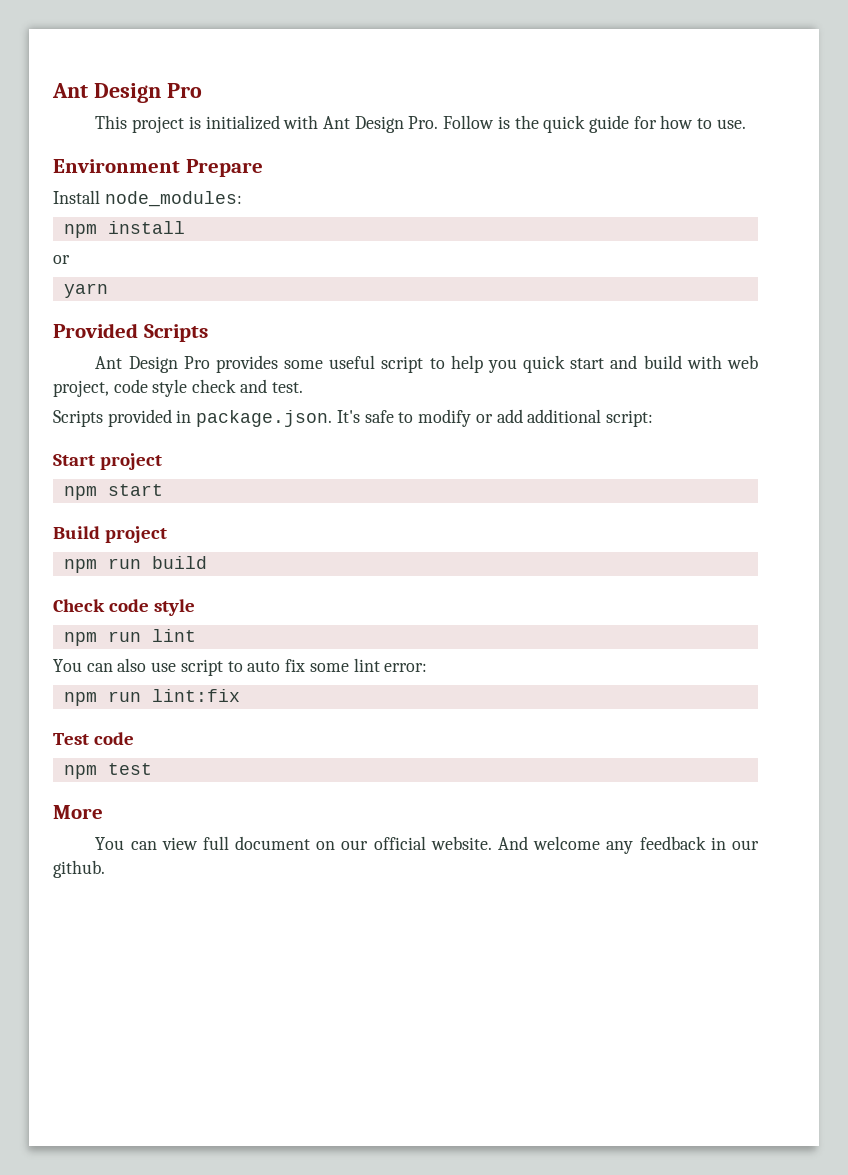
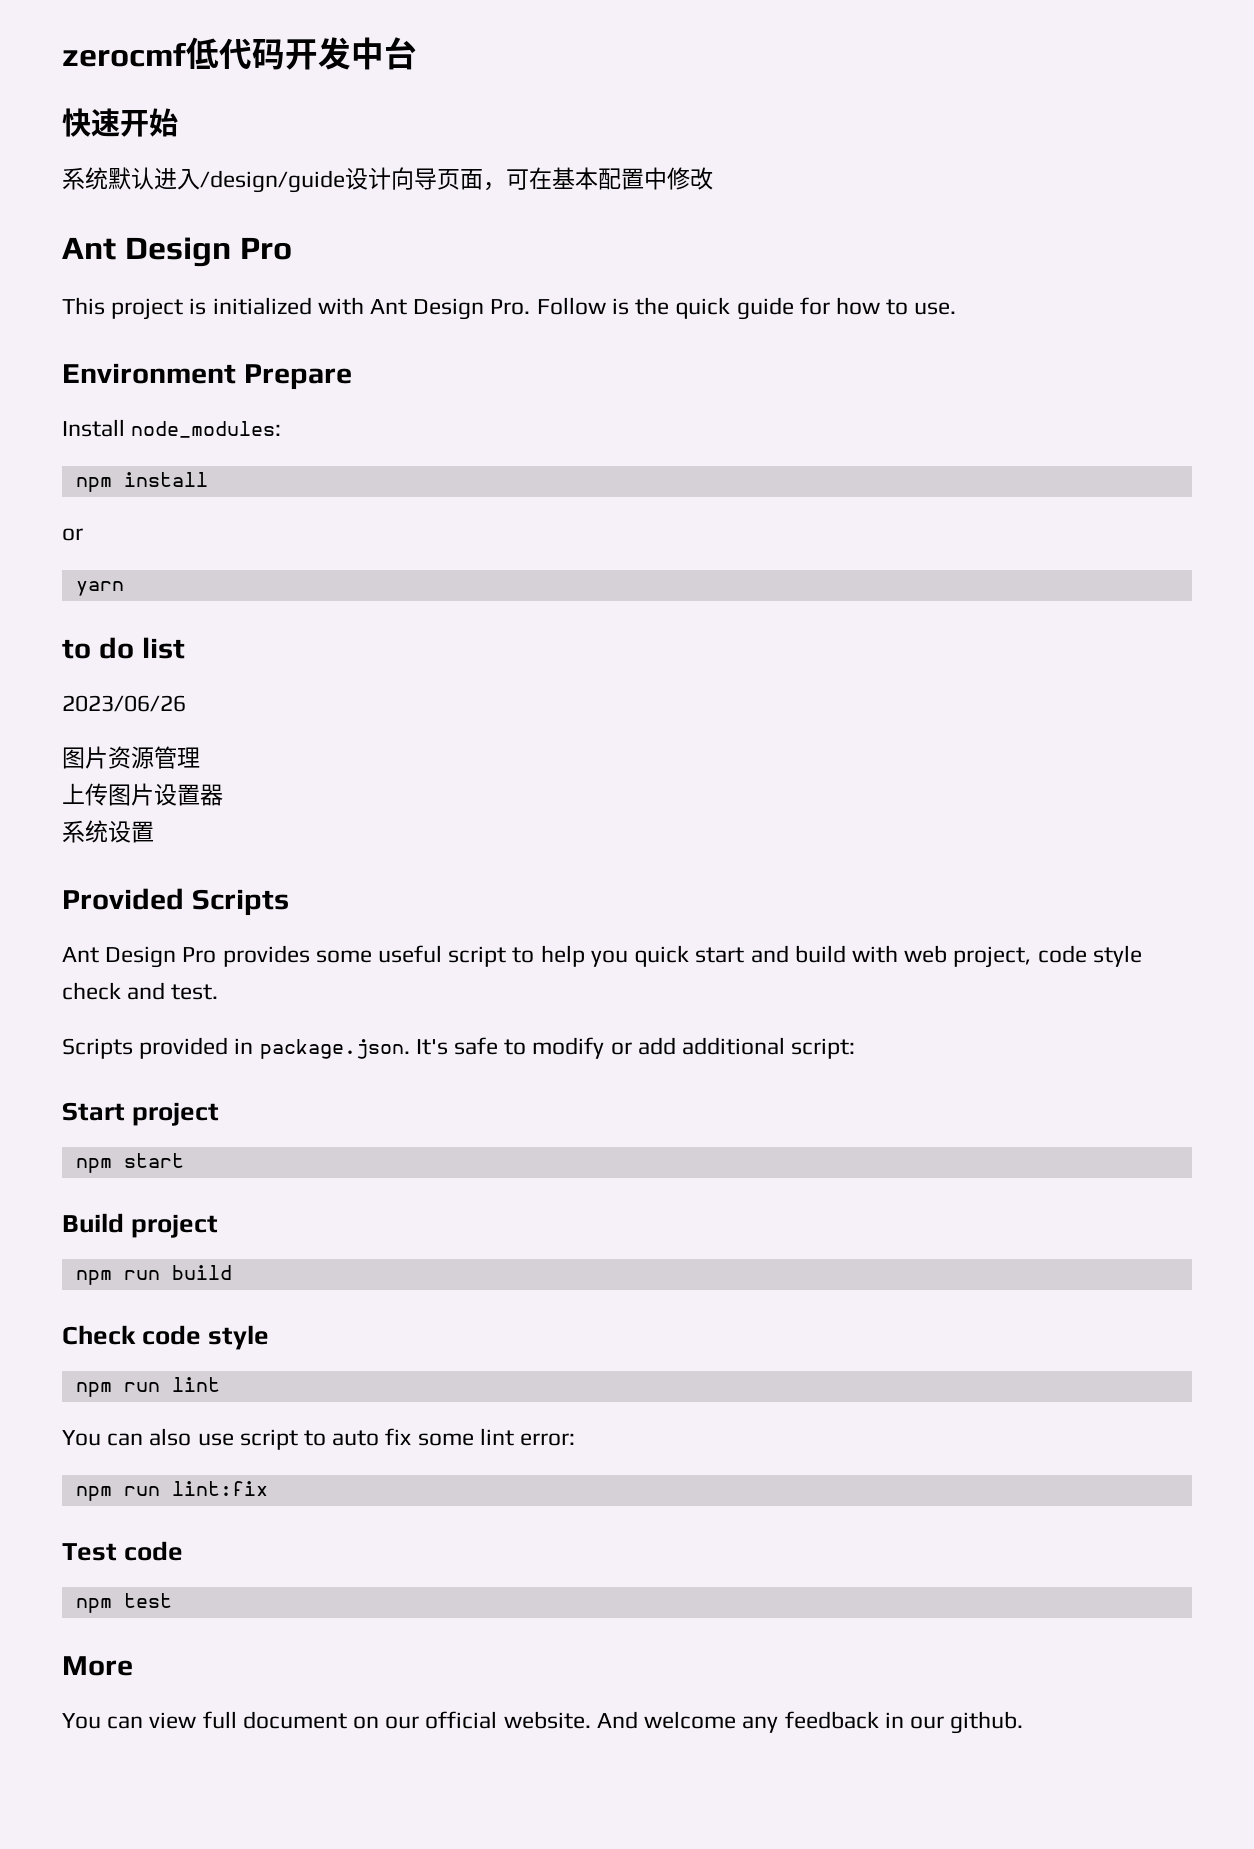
(52, 90) none -> [62,37,417,70] [62,108,178,137] [62,167,713,193] zerocmf低代码开发中台 // 快速开始 // 系统默认进入/design/guide设计向导页面，可在基本配置中修改 //
(108, 290) none -> [62,637,185,659] [62,695,186,712] [62,746,200,769] [62,783,223,806] [62,820,154,843] // to do list // 2023/06/26 // 图片资源管理 // 上传图片设置器 // 系统设置

